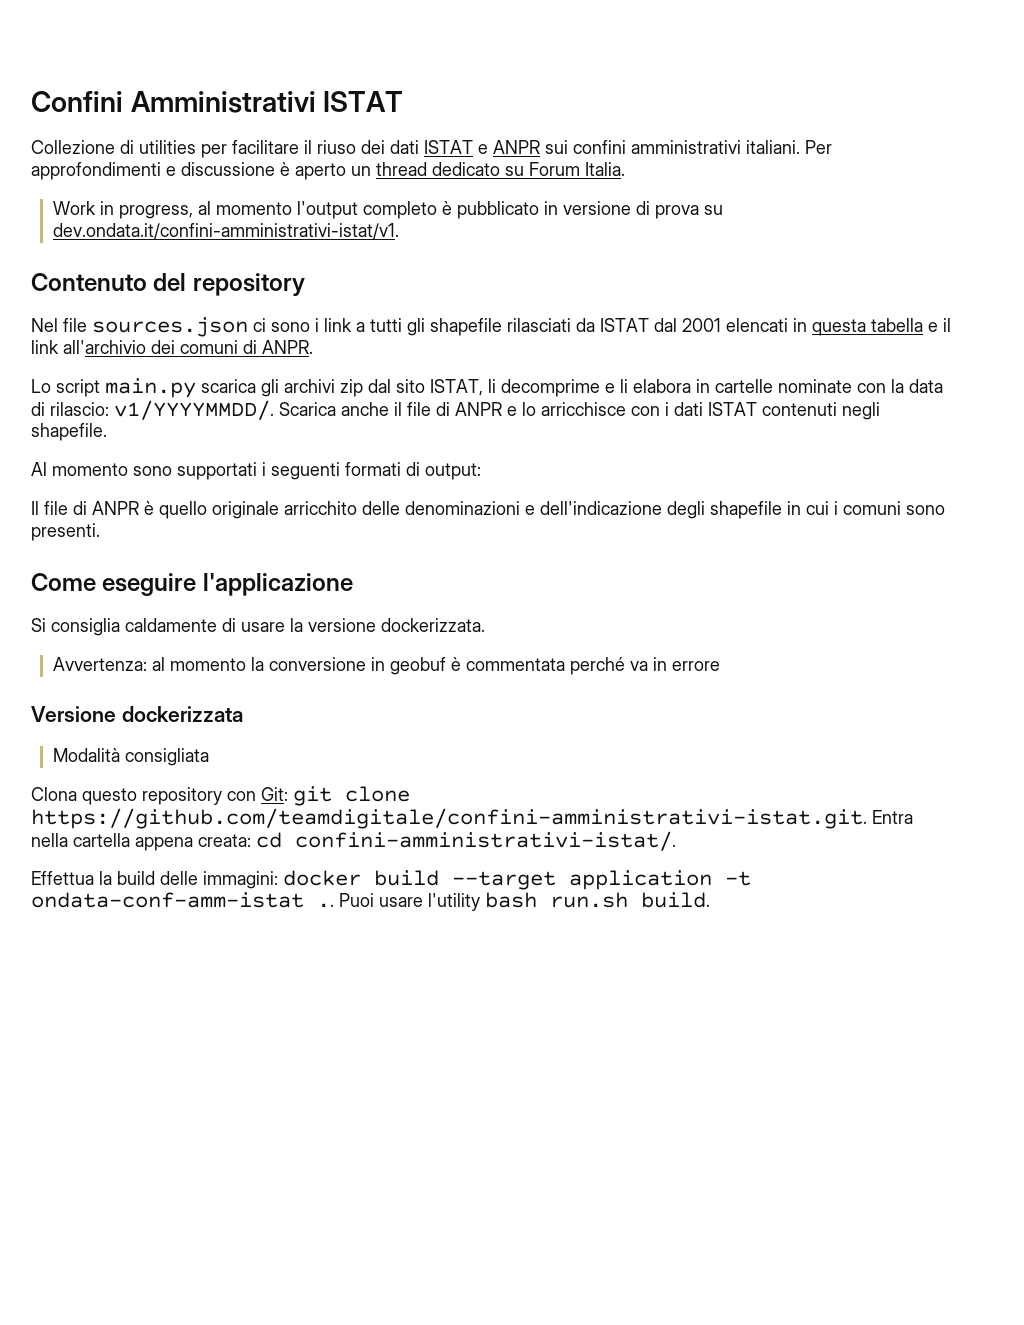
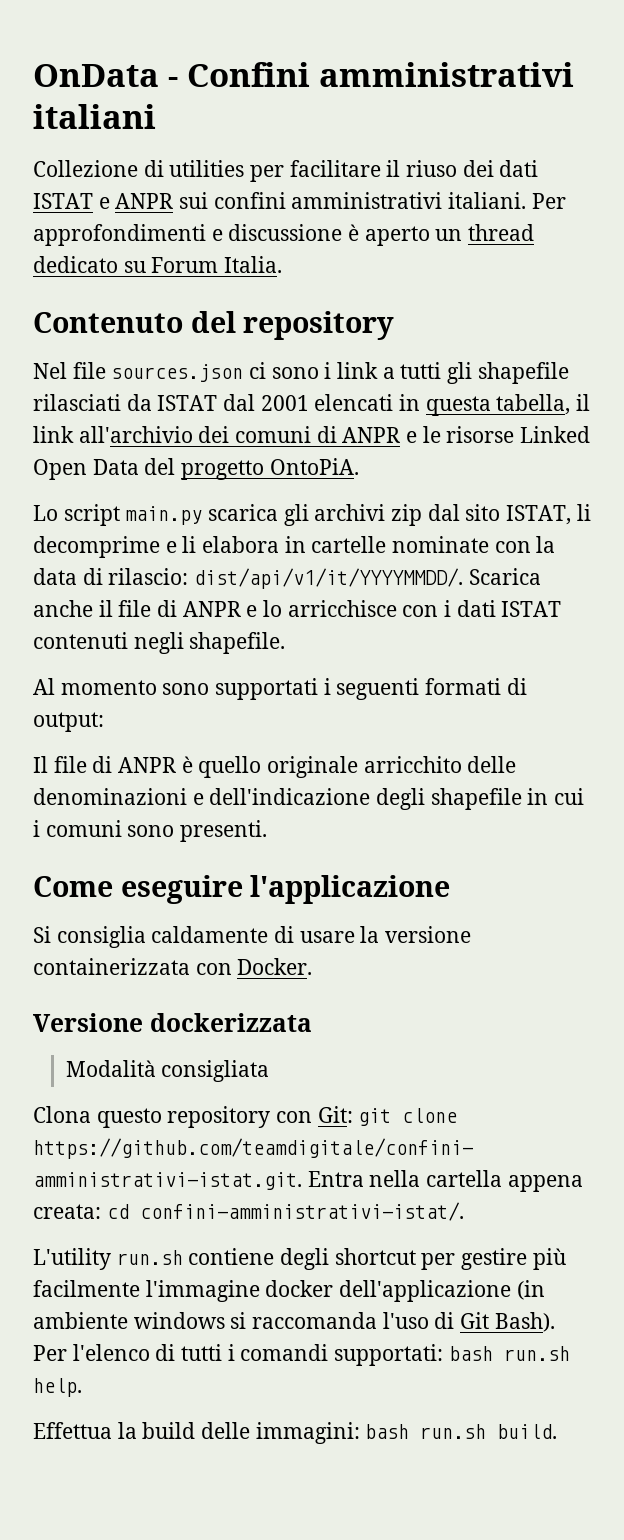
[31,91,404,113] Confini Amministrativi ISTAT -> [33,62,574,87] [33,104,156,129] OnData - Confini amministrativi italiani
[52,201,723,219] [52,223,399,239] // Work in progress, al momento l'output completo è pubblicato in versione di prova su dev.ondata.it/confini-amministrativi-istat/v1. -> (283, 264) none
[871,318,938,332] tabella e -> [496,394,571,415] tabella,
[262,340,313,354] ANPR. -> [342,426,591,443] [33,458,359,480] ANPR e le risorse Linked Open Data del progetto OntoPiA.
[114,400,274,420] v1/YYYYMMDD/. -> [194,568,464,589] dist/api/v1/it/YYYYMMDD/.
[381,618,485,632] [52,657,720,675] dockerizzata. // Avvertenza: al momento la conversione in geobuf è commentata perché va in errore -> [33,958,313,975] containerizzata con Docker.
(676, 841) none -> [33,1248,566,1270] [33,1280,545,1302] [33,1312,555,1332] [33,1344,570,1366] [33,1378,82,1397] // L'utility run.sh contiene degli shortcut per gestire più facilmente l'immagine docker dell'applicazione (in ambiente windows si raccomanda l'uso di Git Bash). Per l'elenco di tutti i comandi supportati: bash run.sh help.
[283,870,751,890] [31,892,480,911] docker build --target application -t ondata-conf-amm-istat .. Puoi usare l'utility -> (360, 1433) none

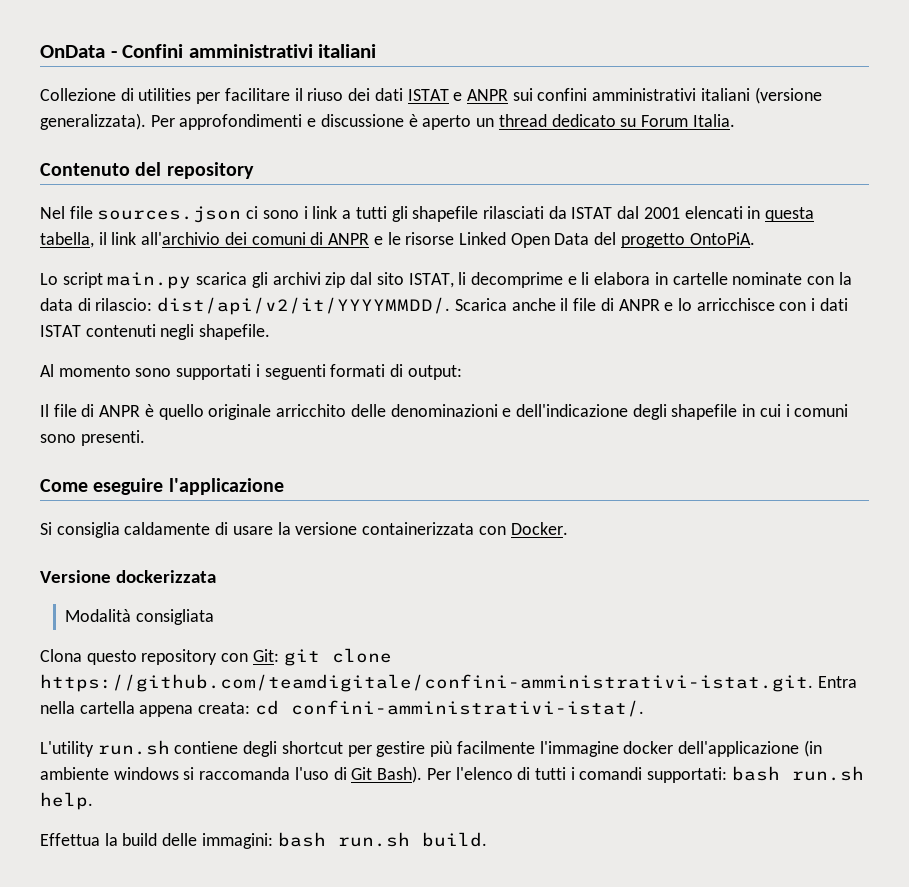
[448,192,527,209] italiani. -> [700,87,822,104] [40,113,146,130] italiani (versione generalizzata).
[194,568,464,589] dist/api/v1/it/YYYYMMDD/. -> [157,297,451,315] dist/api/v2/it/YYYYMMDD/.

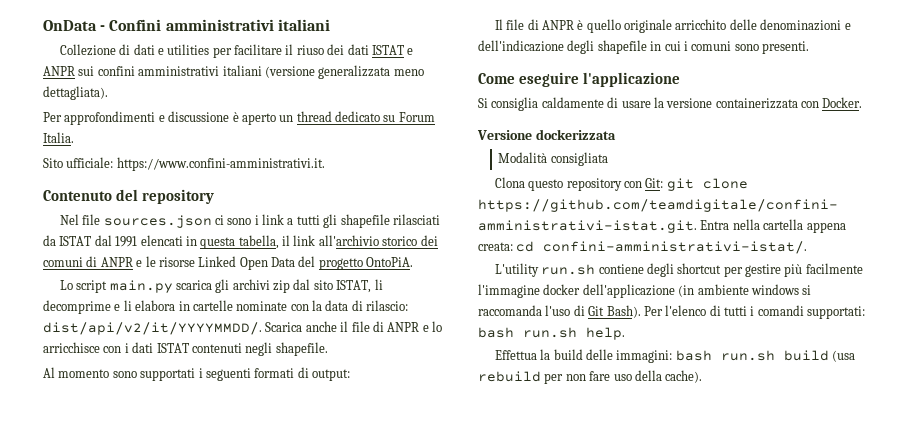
(134, 94) none -> [133,44,164,55] dati e
[40,113,146,130] generalizzata). -> [318,65,424,79] [43,86,108,100] generalizzata meno dettagliata). //
(735, 120) none -> [43,157,325,171] // Sito ufficiale: https://www.confini-amministrativi.it.
[643,207,680,219] 2001 -> [115,236,138,247] 1991
(221, 238) none -> [382,236,418,246] storico
[421,832,487,847] build. -> [783,350,856,362] [478,370,703,384] build (usa rebuild per non fare uso della cache).

